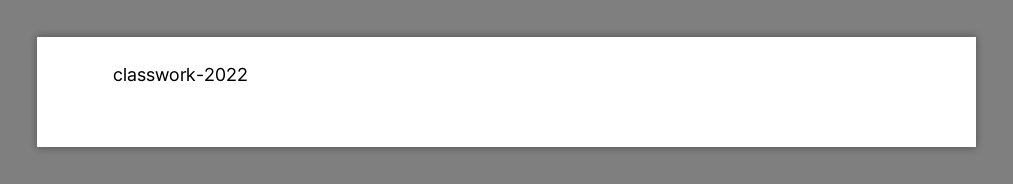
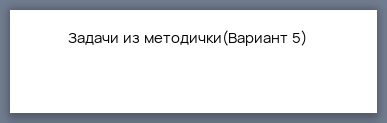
[113,67,248,82] classwork-2022 -> [68,30,308,46] Задачи из методички(Вариант 5)

